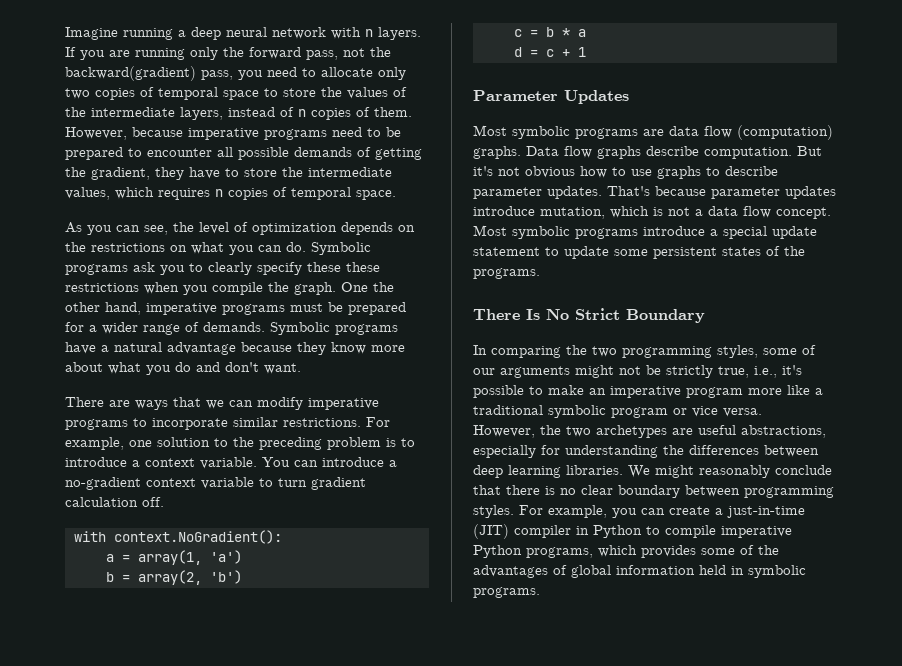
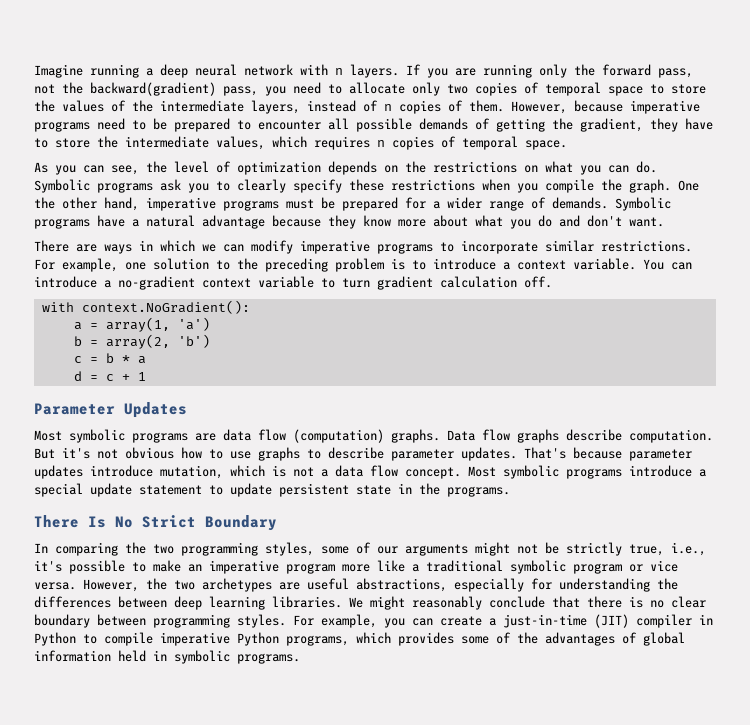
[346,262,380,272] these -> (384, 185) none
[173,397,201,407] that -> [139,240,195,252] in which
[614,246,780,259] some persistent states of -> [279,483,412,497] persistent state in
(762, 412) // -> (76, 586) none

